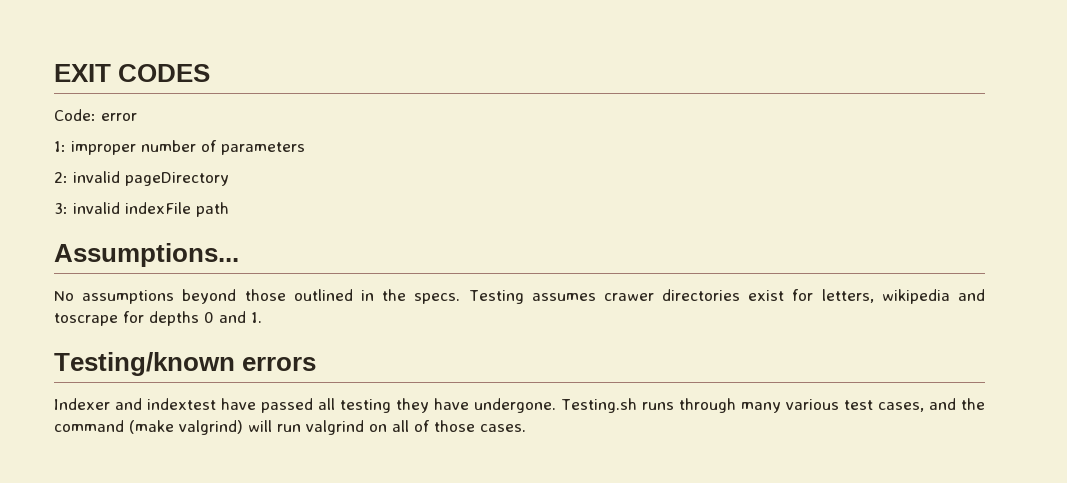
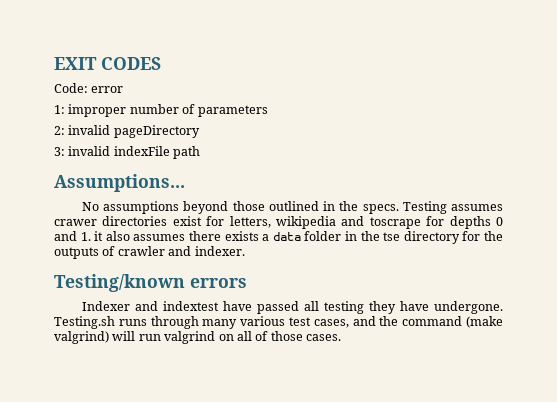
(262, 317) none -> [94,231,504,244] [54,246,245,259] it also assumes there exists a data folder in the tse directory for the outputs of crawler and indexer.

